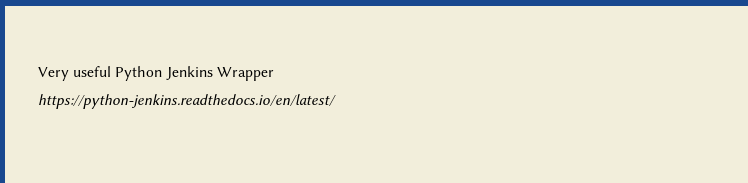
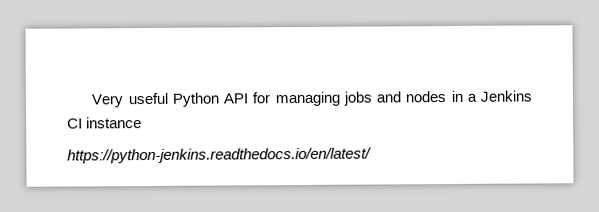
[165,66,274,81] Jenkins Wrapper -> [222,90,533,107] [67,117,143,129] API for managing jobs and nodes in a Jenkins CI instance

